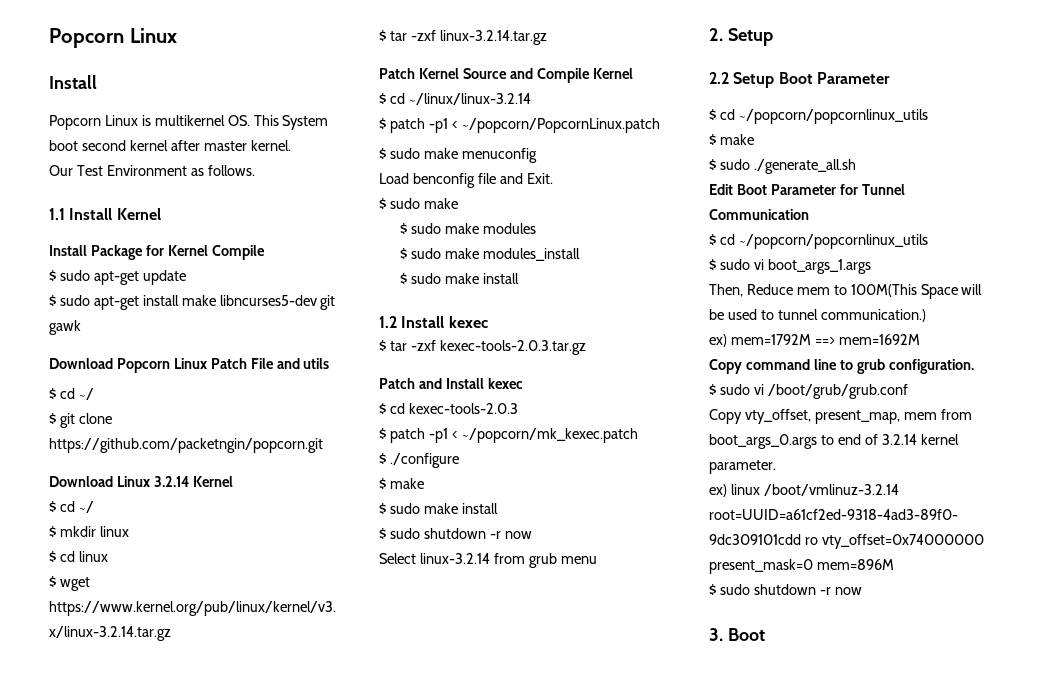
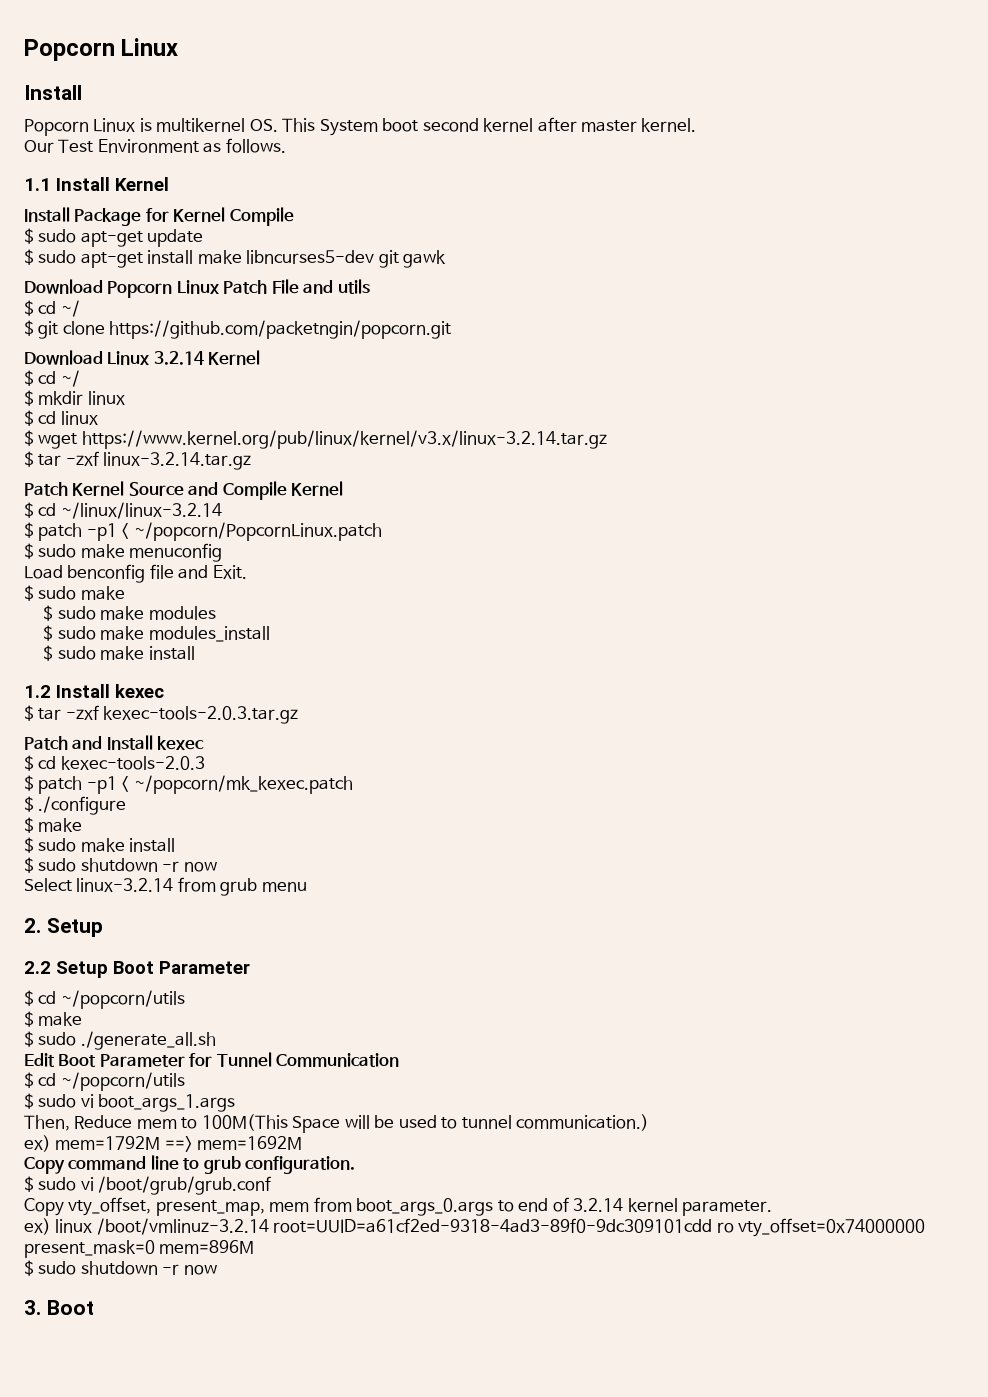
[738,109,928,124] ~/popcorn/popcornlinux_utils -> [60,990,185,1009] ~/popcorn/utils
[738,234,928,249] ~/popcorn/popcornlinux_utils -> [60,1072,185,1091] ~/popcorn/utils

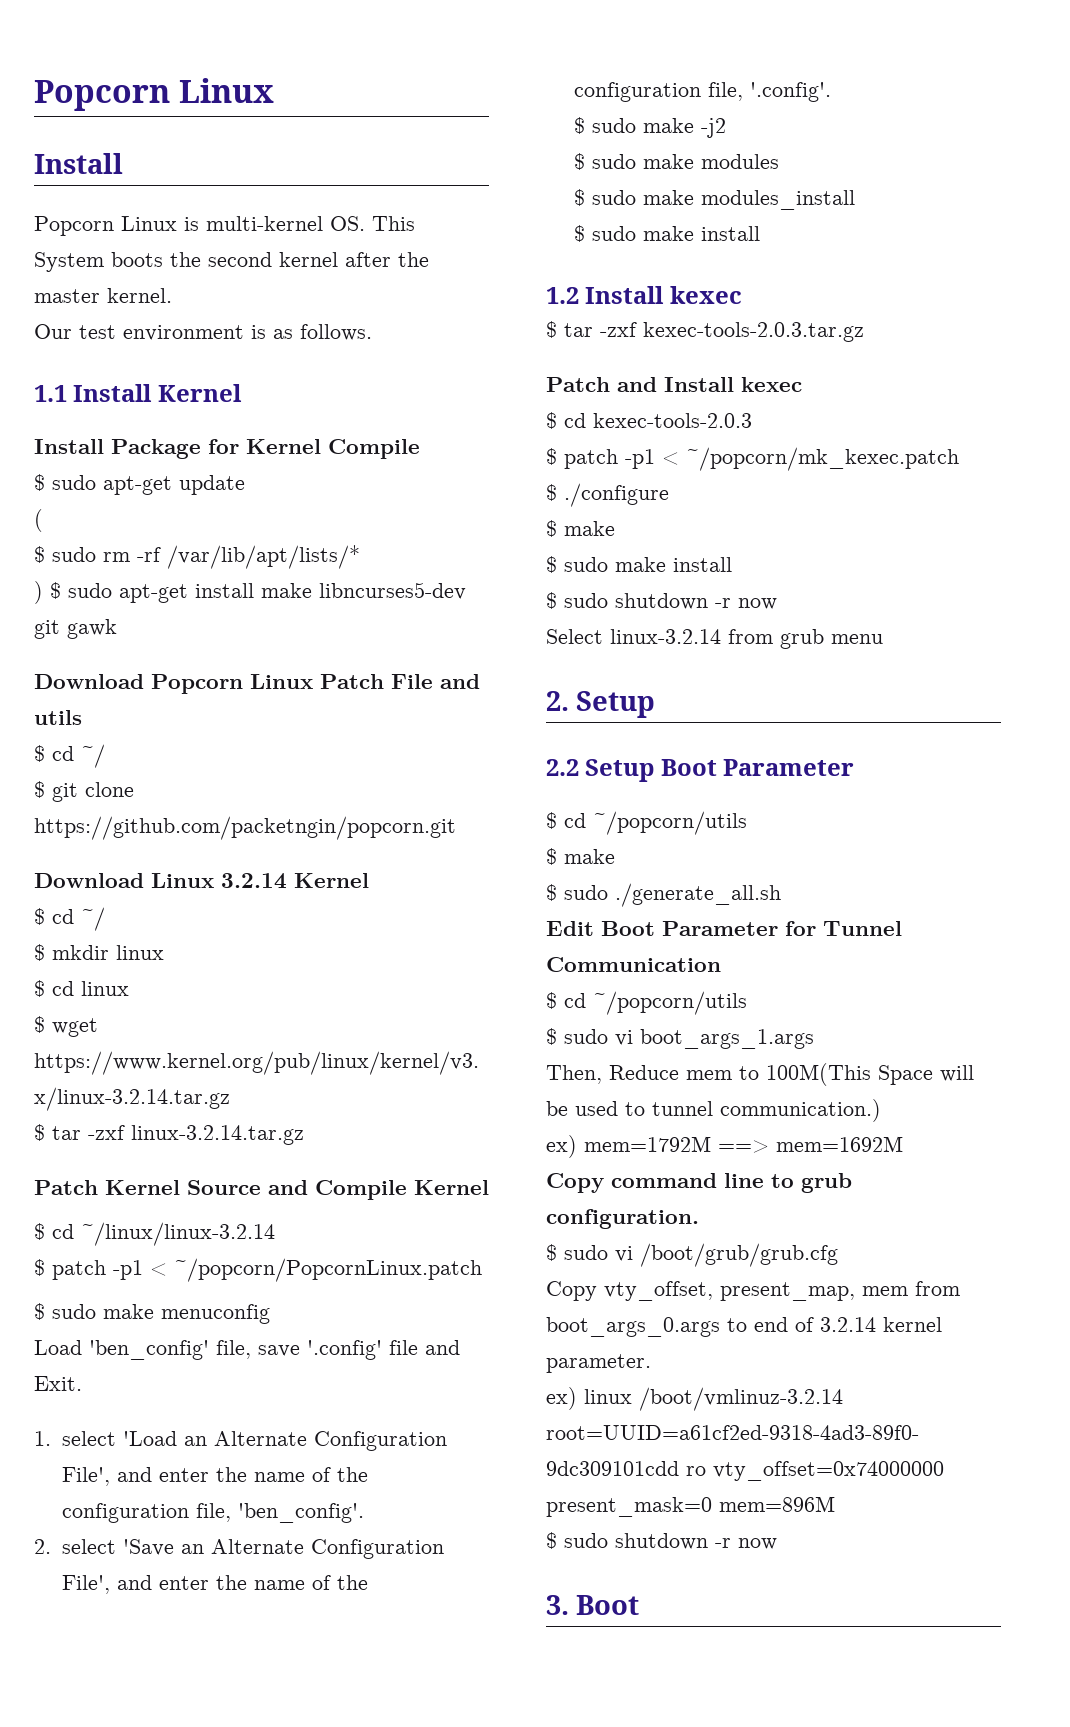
[156,118,246,132] multikernel -> [206,216,323,231] multi-kernel
[382,118,419,132] boot -> [111,252,201,267] boots the
(577, 124) none -> [398,252,429,267] the
[58,139,199,153] Test Environment -> [79,325,266,341] test environment is
(204, 238) none -> [34,509,43,532] [34,545,360,569] [34,581,43,604] ( // $ sudo rm -rf /var/lib/apt/lists/* // )
[67,564,146,583] benconfig -> [89,1340,382,1360] 'ben_config' file, save '.config'
[24,585,125,601] // $ sudo make -> [34,1431,447,1451] [61,1467,368,1486] [61,1503,364,1523] [34,1539,444,1559] [61,1575,368,1594] [573,82,831,102] [573,117,726,138] // 1. select 'Load an Alternate Configuration File', and enter the name of the configuration file, 'ben_config'. // 2. select 'Save an Alternate Configuration File', and enter the name of the configuration file, '.config'. // $ sudo make -j2
[98,1176,272,1195] /boot/grub/grub.conf -> [640,1243,838,1267] /boot/grub/grub.cfg

